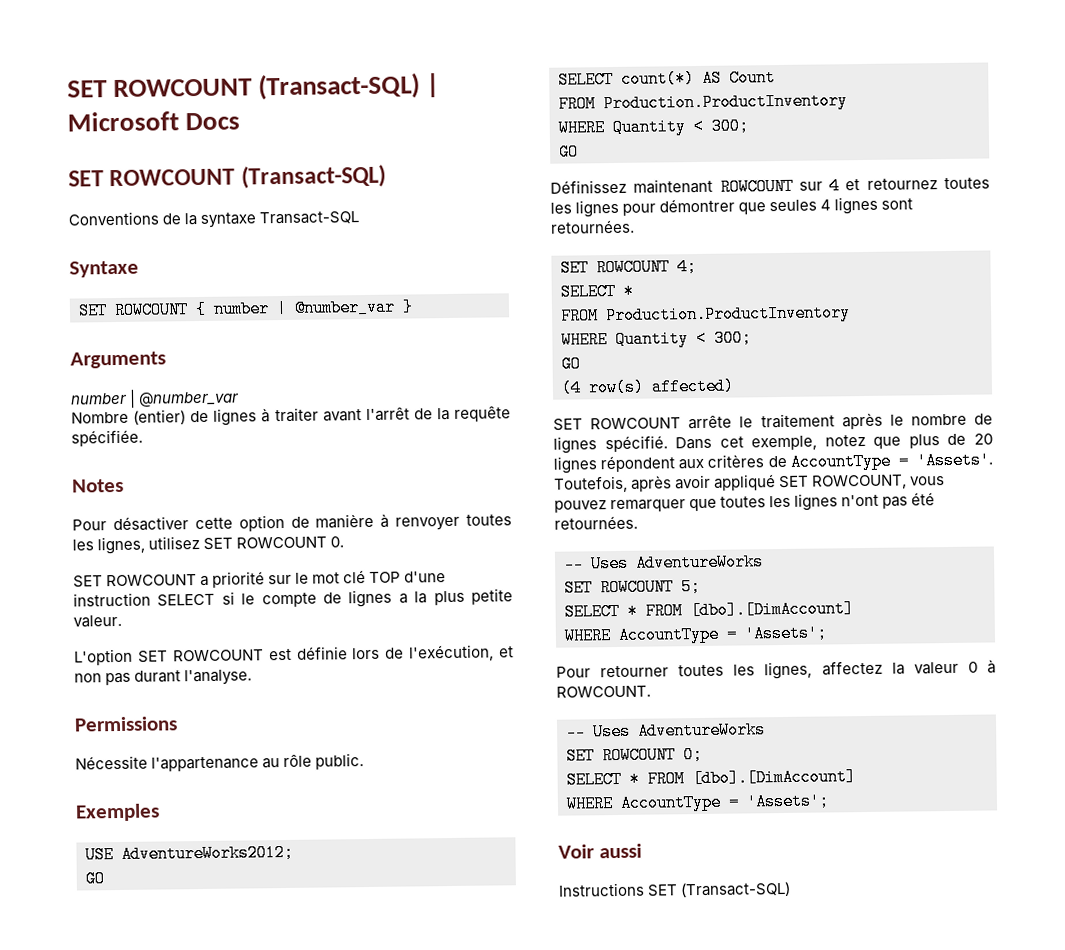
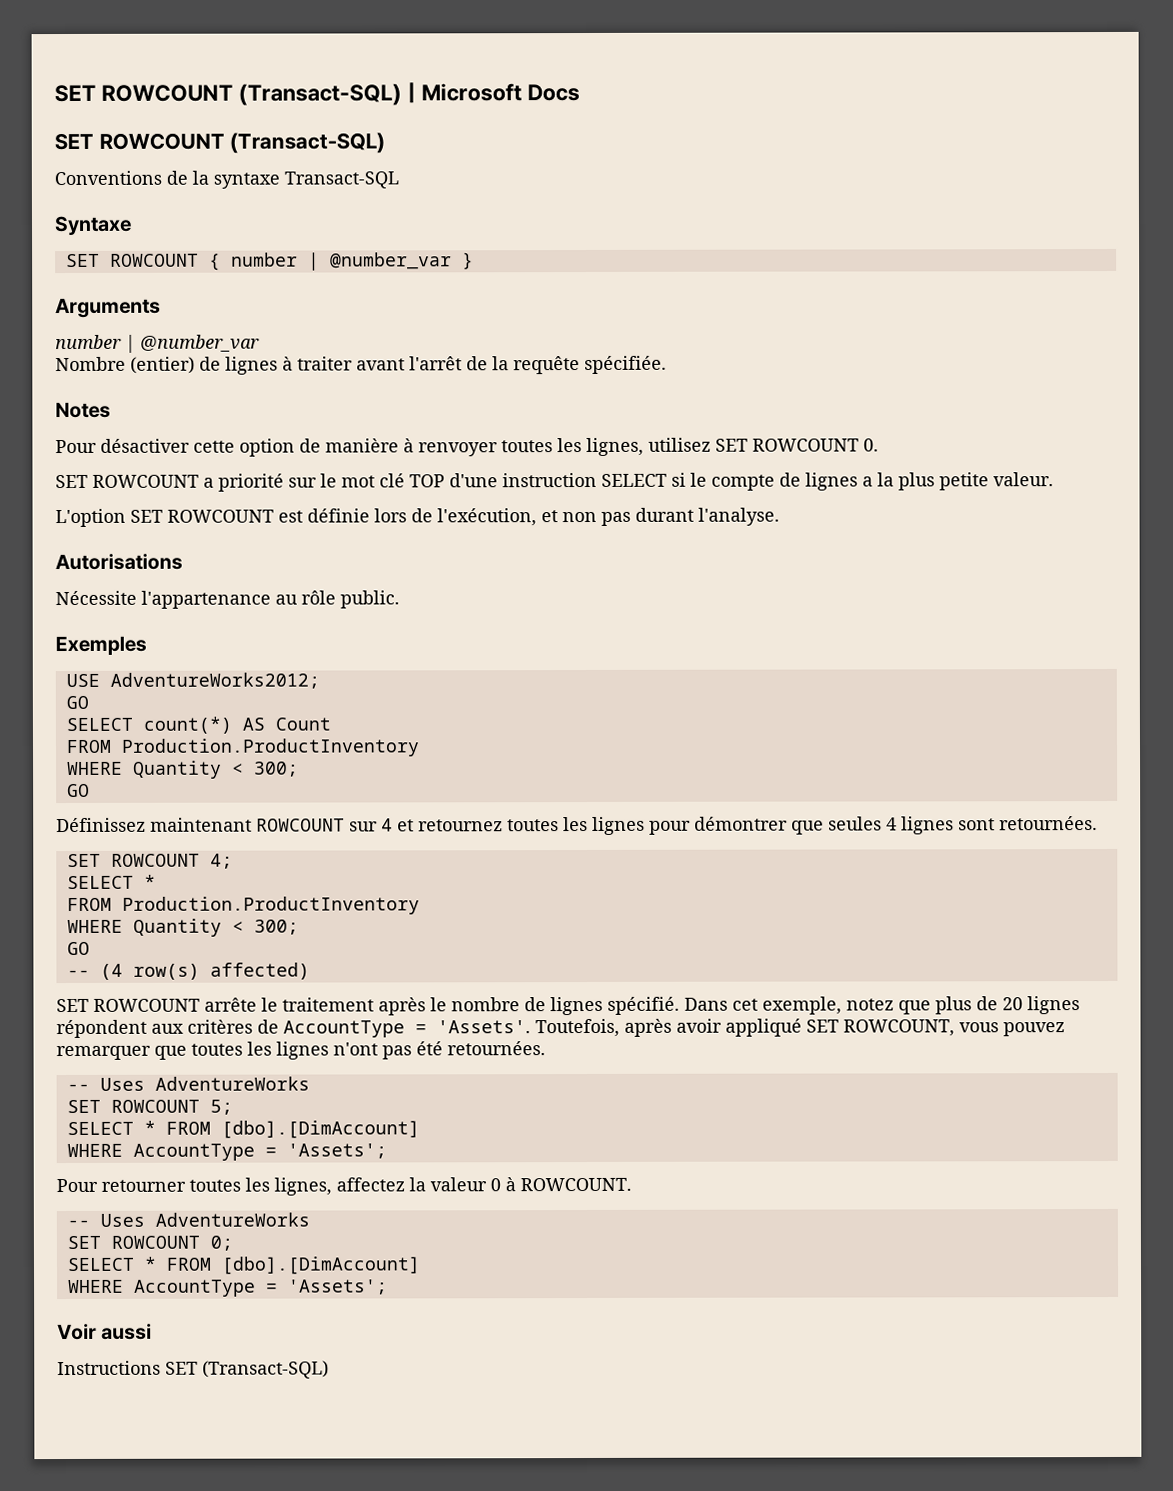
[74,716,178,732] Permissions -> [55,553,183,571] Autorisations
(581, 364) none -> [66,969,90,977] --

